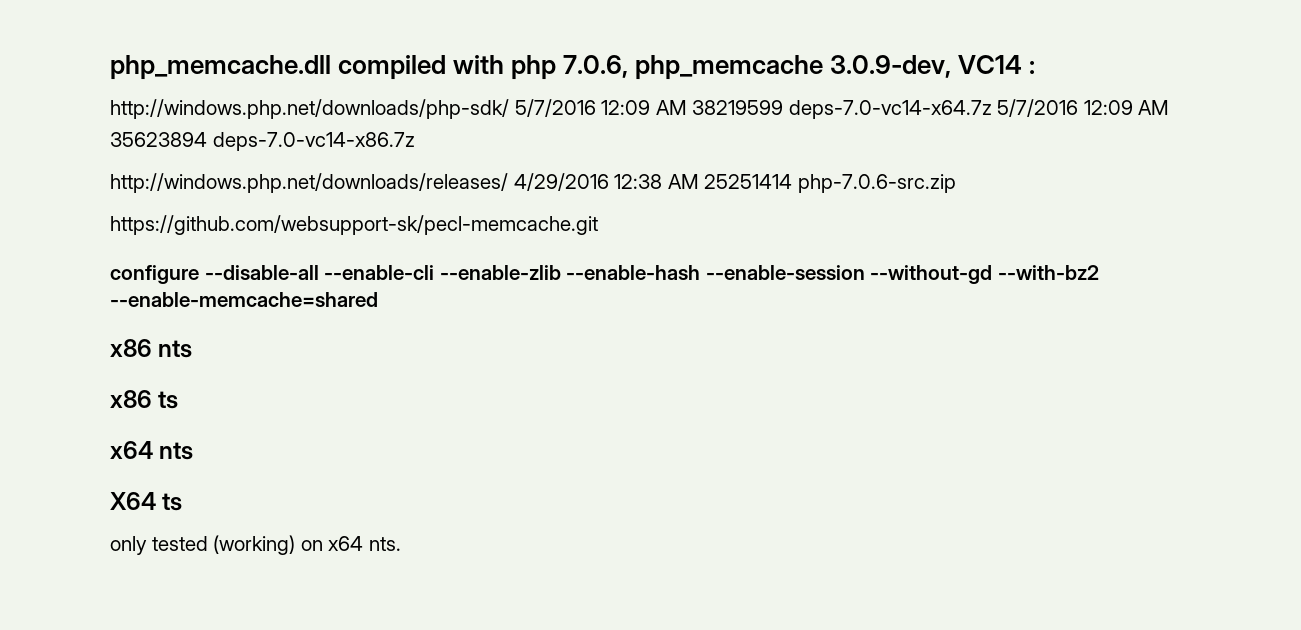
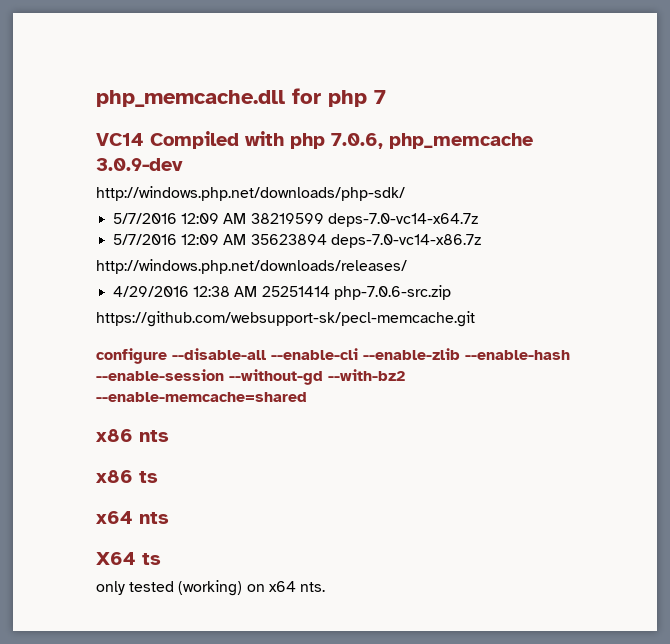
[338,55,447,80] compiled -> [292,88,386,107] [96,131,239,149] for php 7 // VC14 Compiled
[830,55,1036,78] 3.0.9-dev, VC14 : -> [96,158,183,171] 3.0.9-dev
(509, 109) none -> (405, 193) //
(992, 109) none -> (478, 220) //
(508, 183) none -> (407, 266) //

